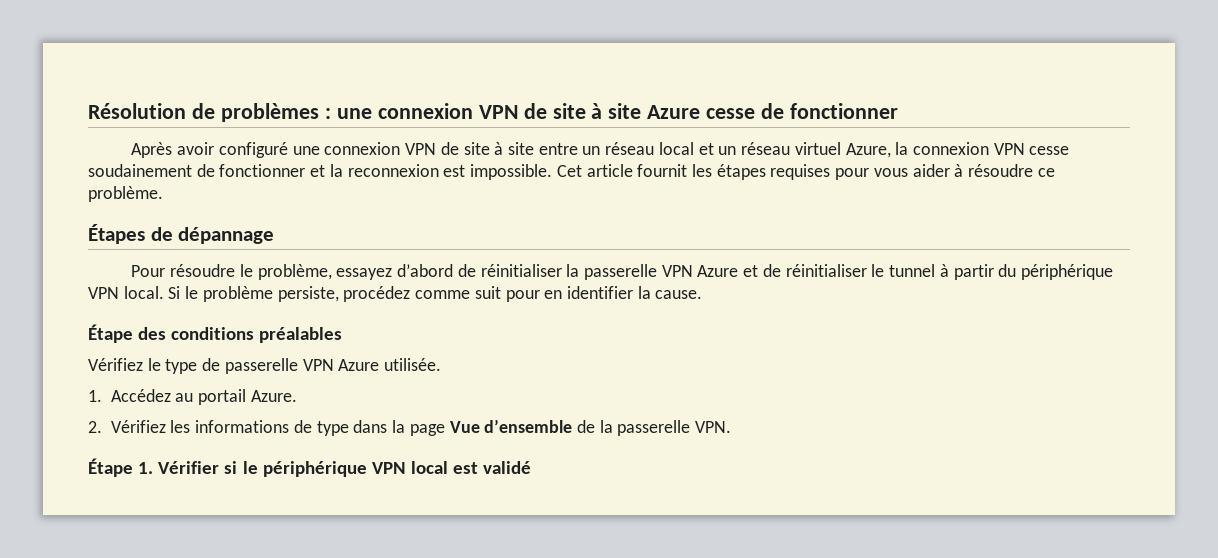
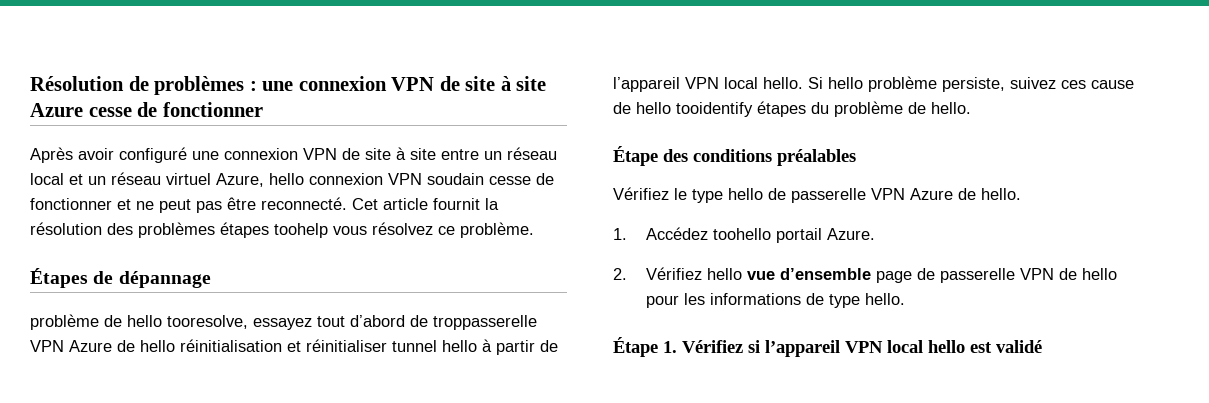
[895,142,1070,155] [88,164,192,177] la connexion VPN cesse soudainement -> [269,173,531,185] hello connexion VPN soudain cesse
[329,164,1034,180] la reconnexion est impossible. Cet article fournit les étapes requises pour vous aider à résoudre -> [136,197,499,213] [30,222,433,238] ne peut pas être reconnecté. Cet article fournit la résolution des problèmes étapes toohelp vous résolvez
[131,264,1113,280] [88,286,703,302] Pour résoudre le problème, essayez d’abord de réinitialiser la passerelle VPN Azure et de réinitialiser le tunnel à partir du périphérique VPN local. Si le problème persiste, procédez comme suit pour en identifier la cause. -> [30,314,537,330] [30,339,558,355] [613,76,1134,92] [613,101,971,117] problème de hello tooresolve, essayez tout d’abord de troppasserelle VPN Azure de hello réinitialisation et réinitialiser tunnel hello à partir de l’appareil VPN local hello. Si hello problème persiste, suivez ces cause de hello tooidentify étapes du problème de hello.
(198, 366) none -> [728,188,763,200] hello
[384,358,442,371] utilisée. -> [958,188,1021,200] de hello.
[175,393,194,402] au -> [712,228,771,240] toohello
[170,419,732,436] [88,458,448,477] les informations de type dans la page Vue d’ensemble de la passerelle VPN. // Étape 1. Vérifier si le périphérique VPN local -> [706,268,1117,283] [645,293,905,308] [613,337,965,357] hello vue d’ensemble page de passerelle VPN de hello pour les informations de type hello. // Étape 1. Vérifiez si l’appareil VPN local hello

